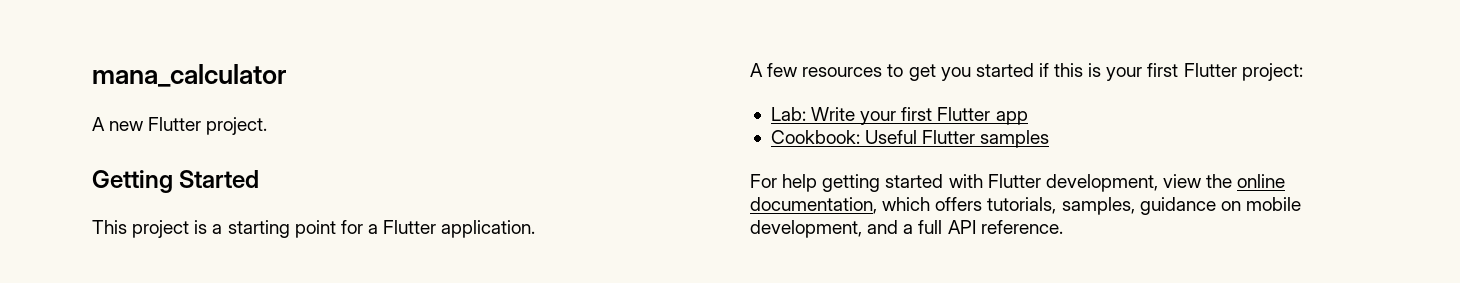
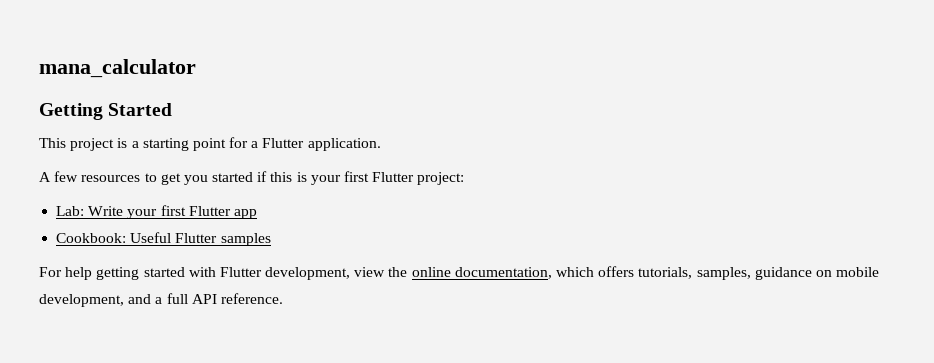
[92,117,268,135] // A new Flutter project. -> (196, 68) none

